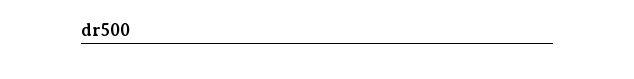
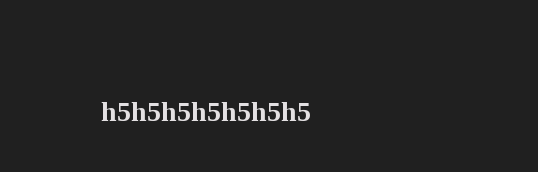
[81,23,130,36] dr500 -> [101,102,311,121] h5h5h5h5h5h5h5

